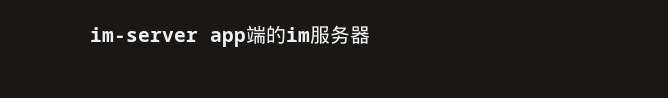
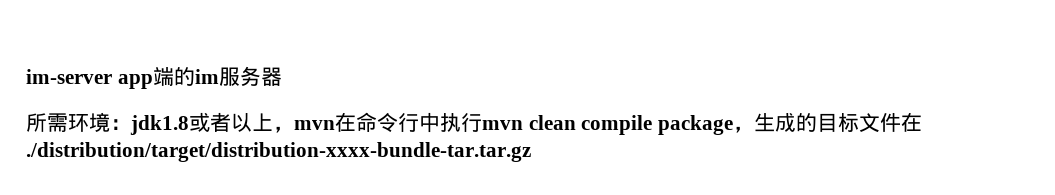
(370, 35) none -> [26,112,923,135] [26,142,531,162] // 所需环境：jdk1.8或者以上，mvn在命令行中执行mvn clean compile package，生成的目标文件在./distribution/target/distribution-xxxx-bundle-tar.tar.gz

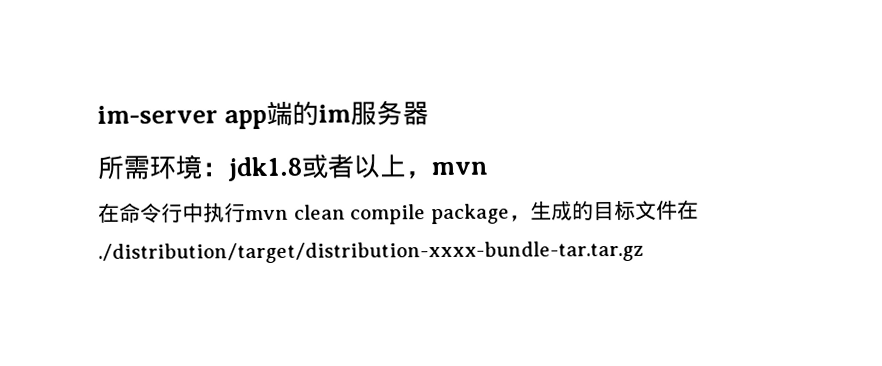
(335, 125) none -> (488, 168) //

